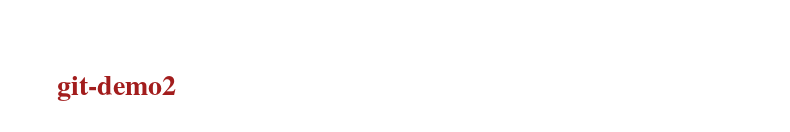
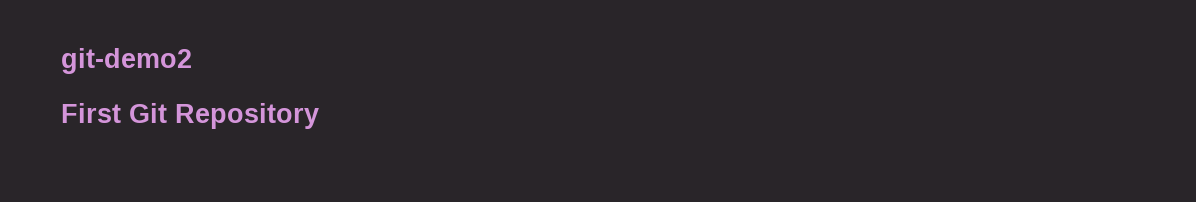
(176, 88) none -> [61,103,319,129] // First Git Repository

